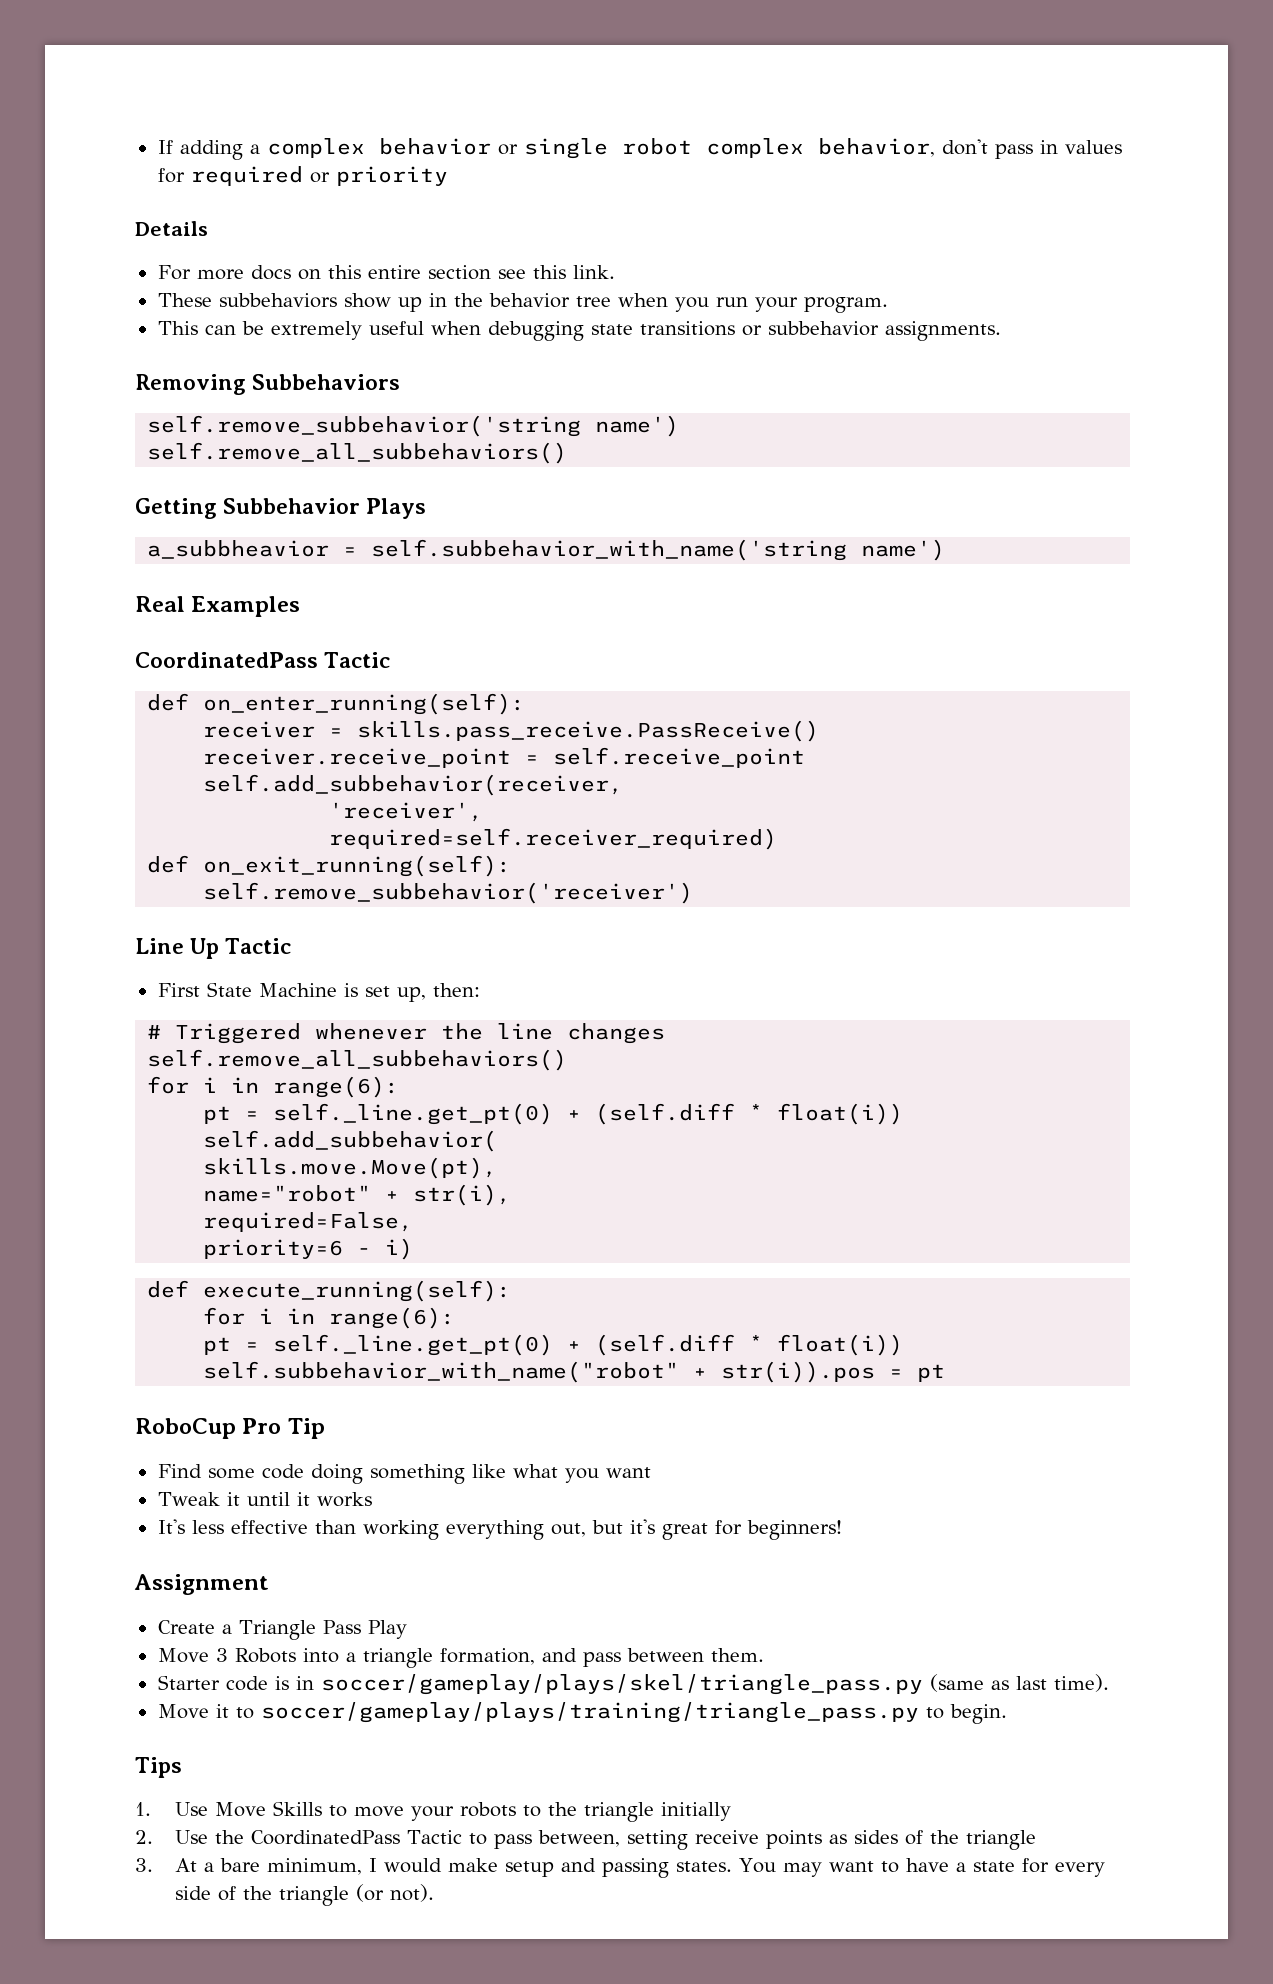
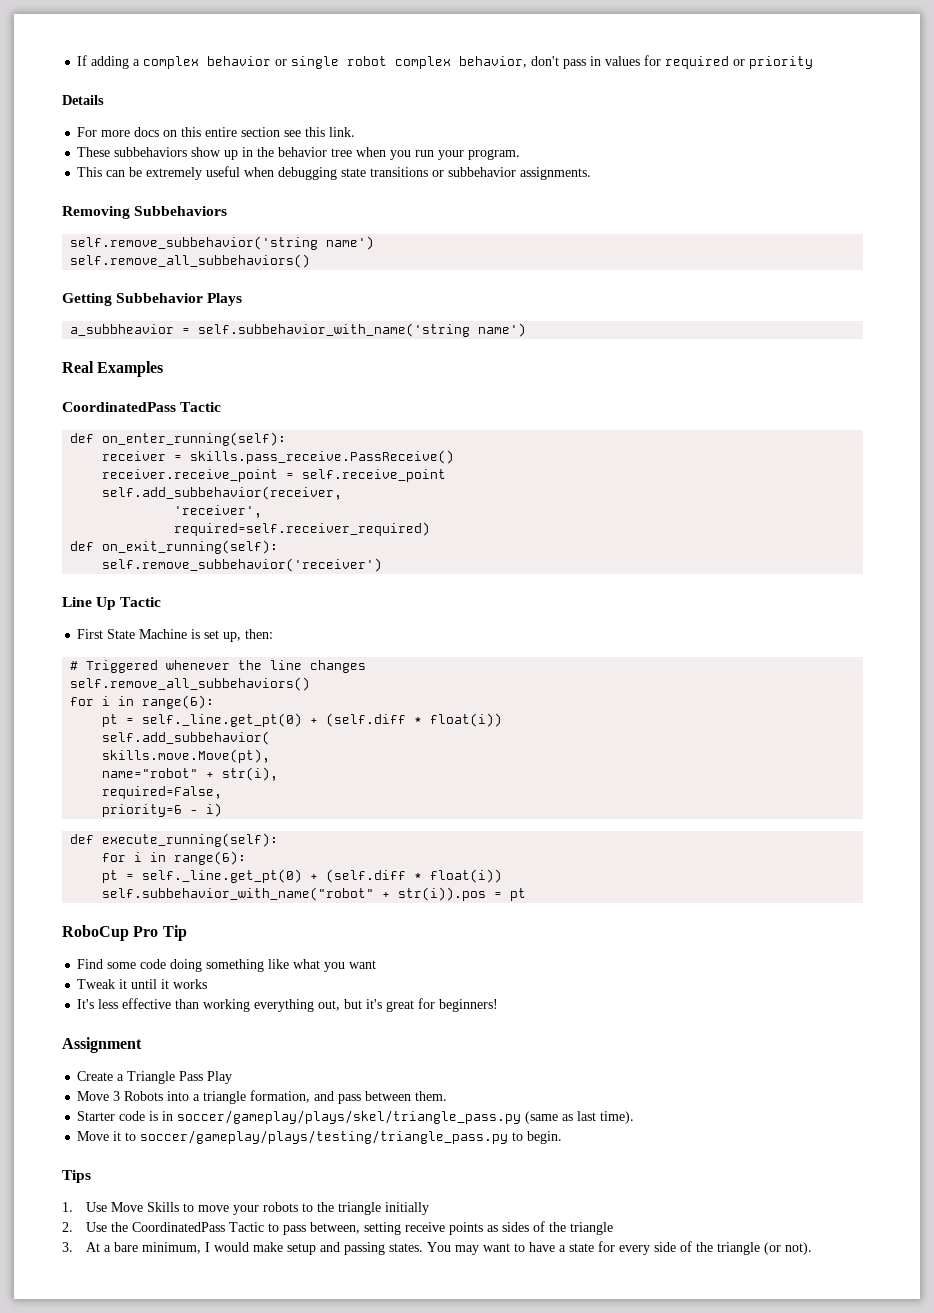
[260,1702,919,1723] soccer/gameplay/plays/training/triangle_pass.py -> [140,1130,509,1144] soccer/gameplay/plays/testing/triangle_pass.py

